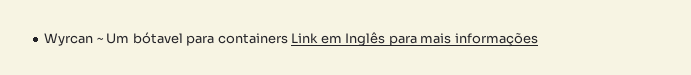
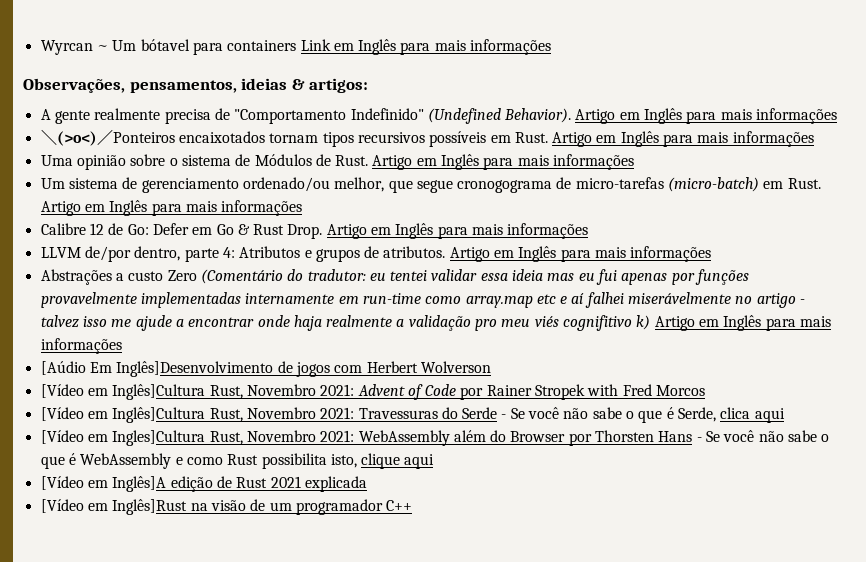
(538, 40) none -> [23,78,369,93] [40,108,838,124] [40,129,814,147] [40,154,635,170] [40,177,821,193] [40,200,303,216] [40,223,589,239] [40,246,712,262] [40,269,750,285] [40,292,806,308] [40,315,832,331] [40,338,122,354] [40,361,491,377] [40,384,706,400] [40,407,785,423] [40,430,830,446] [40,453,435,469] [40,476,367,492] [40,499,413,515] // Observações, pensamentos, ideias & artigos: // A gente realmente precisa de "Comportamento Indefinido" (Undefined Behavior). Artigo em Inglês para mais informações // ＼(>o<)／Ponteiros encaixotados tornam tipos recursivos possíveis em Rust. Artigo em Inglês para mais informações // Uma opinião sobre o sistema de Módulos de Rust. Artigo em Inglês para mais informações // Um sistema de gerenciamento ordenado/ou melhor, que segue cronogograma de micro-tarefas (micro-batch) em Rust. Artigo em Inglês para mais informações // Calibre 12 de Go: Defer em Go & Rust Drop. Artigo em Inglês para mais informações // LLVM de/por dentro, parte 4: Atributos e grupos de atributos. Artigo em Inglês para mais informações // Abstrações a custo Zero (Comentário do tradutor: eu tentei validar essa ideia mas eu fui apenas por funções provavelmente implementadas internamente em run-time como array.map etc e aí falhei miserávelmente no artigo - talvez isso me ajude a encontrar onde haja realmente a validação pro meu viés cognifitivo k) Artigo em Inglês para mais informações // [Aúdio Em Inglês]Desenvolvimento de jogos com Herbert Wolverson // [Vídeo em Inglês]Cultura Rust, Novembro 2021: Advent of Code por Rainer Stropek with Fred Morcos // [Vídeo em Inglês]Cultura Rust, Novembro 2021: Travessuras do Serde - Se você não sabe o que é Serde, clica aqui // [Vídeo em Ingles]Cultura Rust, Novembro 2021: WebAssembly além do Browser por Thorsten Hans - Se você não sabe o que é WebAssembly e como Rust possibilita isto, clique aqui // [Vídeo em Inglês]A edição de Rust 2021 explicada // [Vídeo em Inglês]Rust na visão de um programador C++

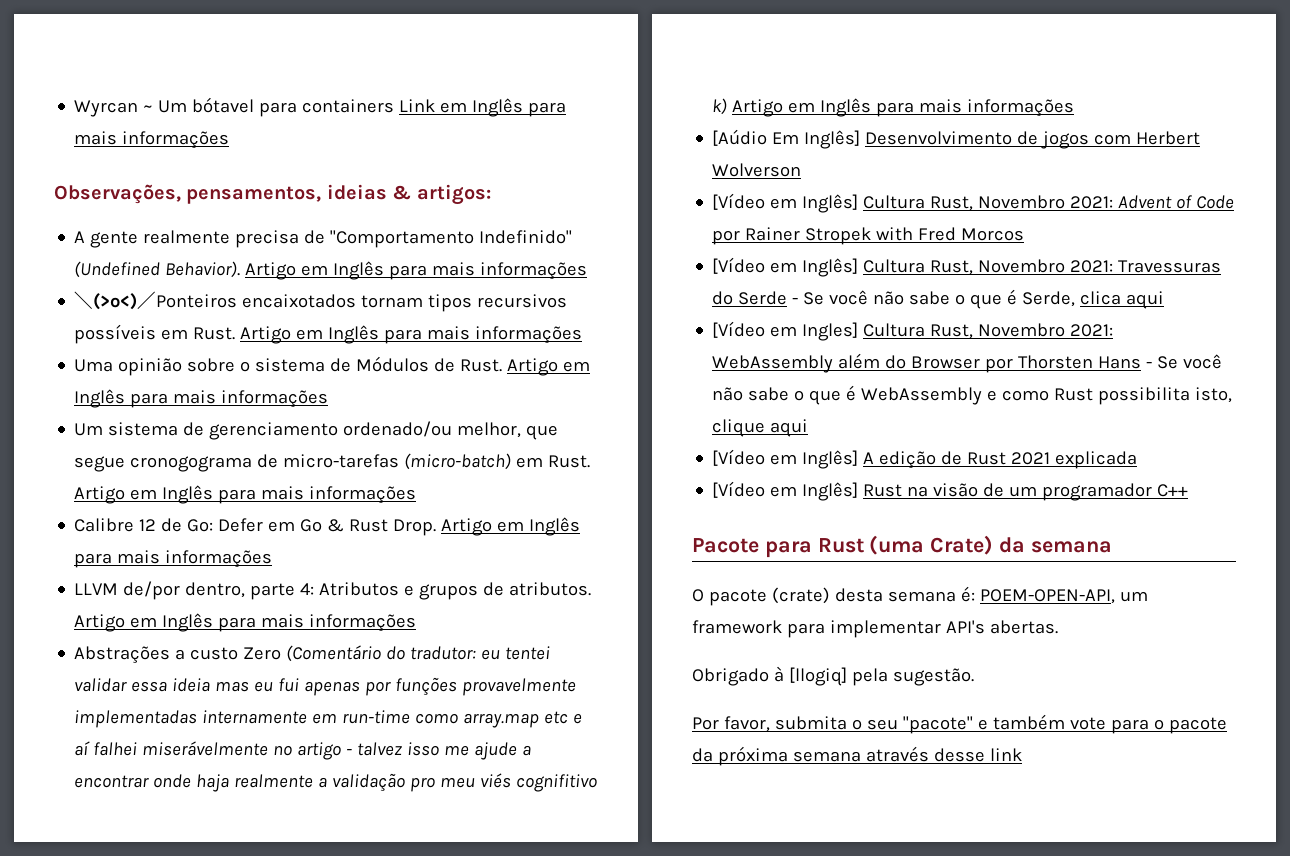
[116,361,274,377] Inglês]Desenvolvimento -> [804,130,1013,149] Inglês] Desenvolvimento
[112,384,206,400] Inglês]Cultura -> [802,194,926,213] Inglês] Cultura
[112,407,206,423] Inglês]Cultura -> [802,258,926,277] Inglês] Cultura
[112,430,206,446] Ingles]Cultura -> [802,322,926,341] Ingles] Cultura
[112,476,167,492] Inglês]A -> [802,450,875,469] Inglês] A
[112,499,188,515] Inglês]Rust -> [802,482,903,501] Inglês] Rust
(413, 505) none -> [692,535,1112,558] [692,586,1148,606] [692,620,1058,638] [692,666,974,686] [692,714,1227,734] [692,746,1022,766] // Pacote para Rust (uma Crate) da semana // O pacote (crate) desta semana é: POEM-OPEN-API, um framework para implementar API's abertas. // Obrigado à [llogiq] pela sugestão. // Por favor, submita o seu "pacote" e também vote para o pacote da próxima semana através desse link

